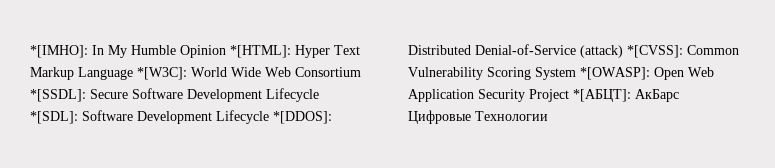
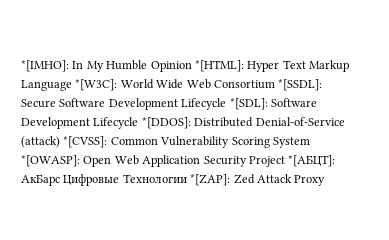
(548, 116) none -> [190,174,326,186] *[ZAP]: Zed Attack Proxy

